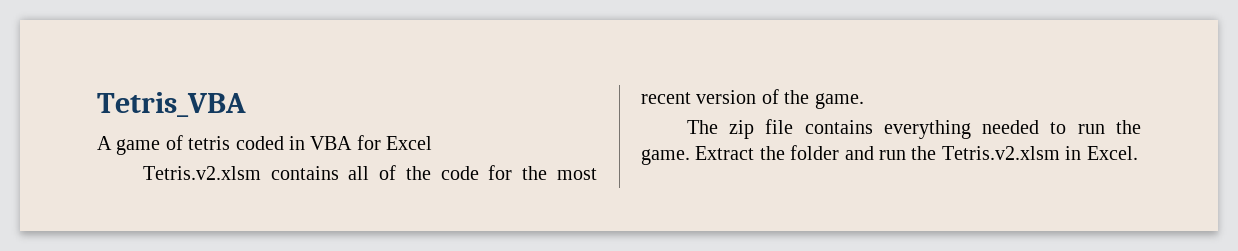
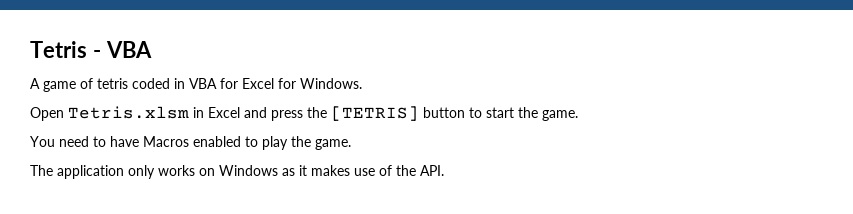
[97,92,246,117] Tetris_VBA -> [30,41,152,58] Tetris - VBA
[142,165,598,180] [641,89,864,109] [686,119,1141,139] [641,145,1138,165] // Tetris.v2.xlsm contains all of the code for the most recent version of the game. // The zip file contains everything needed to run the game. Extract the folder and run the Tetris.v2.xlsm in Excel. -> [278,78,362,89] [30,106,578,121] [30,136,351,150] [30,165,444,179] for Windows. // Open Tetris.xlsm in Excel and press the [TETRIS] button to start the game. // You need to have Macros enabled to play the game. // The application only works on Windows as it makes use of the API.

